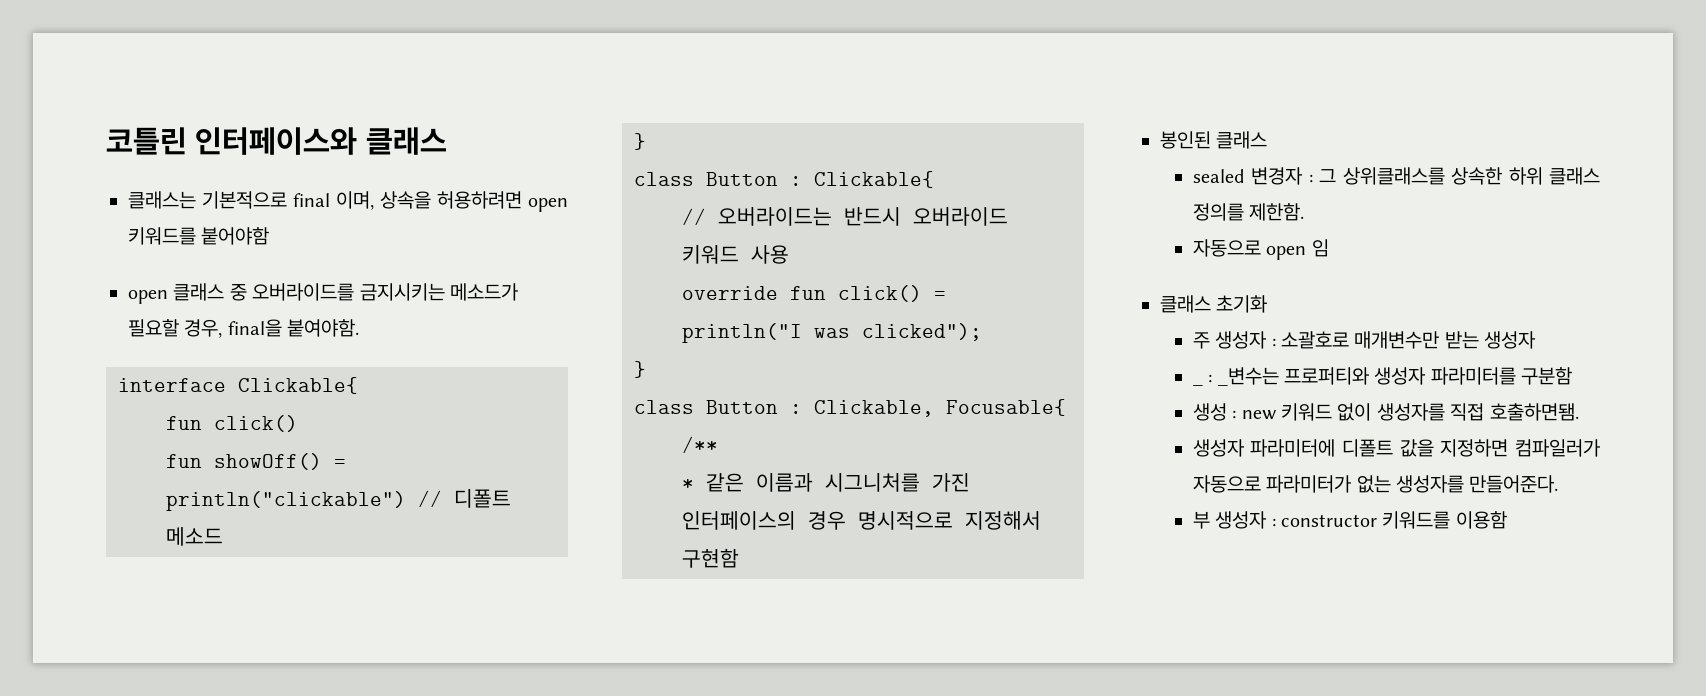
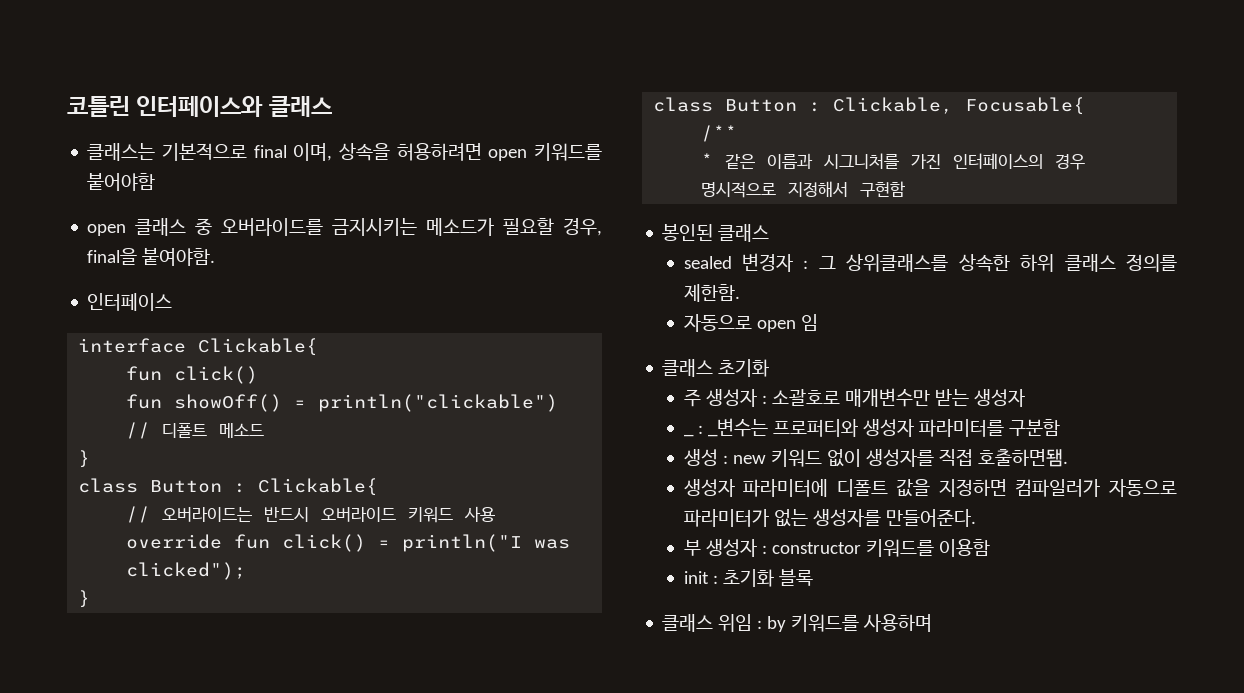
(360, 328) none -> [87,293,173,311] // 인터페이스
(1507, 520) none -> [683,569,813,587] [662,614,933,632] // init : 초기화 블록 // 클래스 위임 : by 키워드를 사용하며

